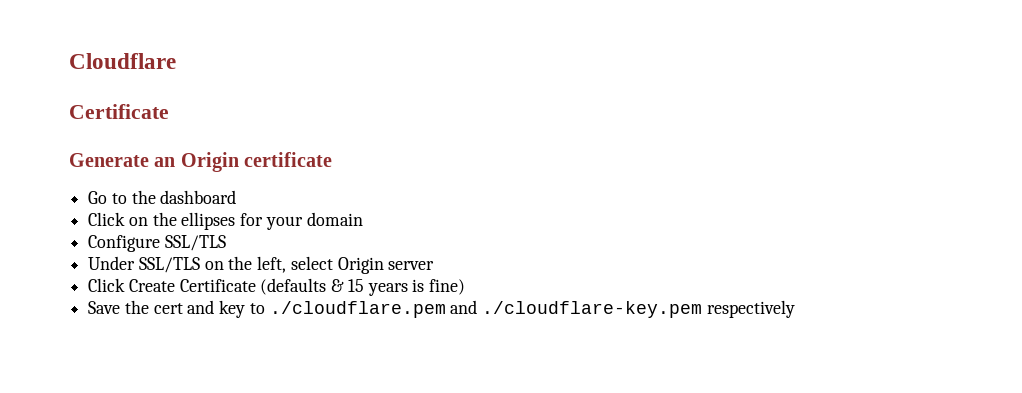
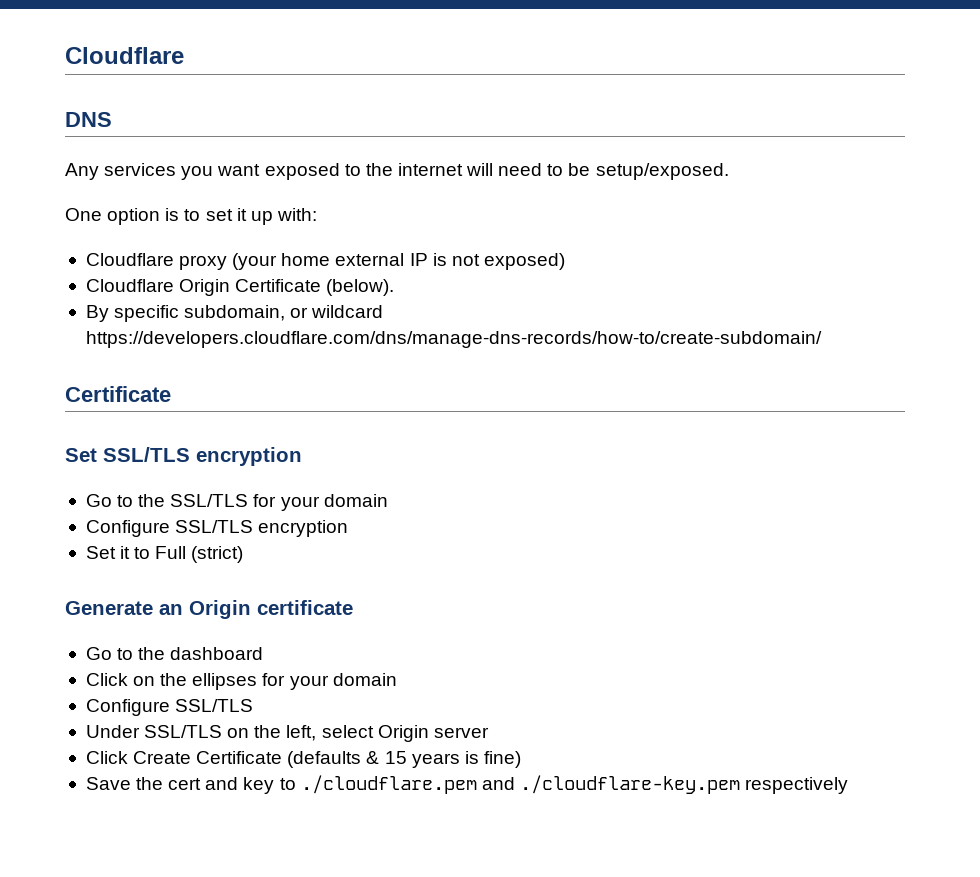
[69,104,169,119] Certificate -> [65,112,112,127] [65,163,729,180] [65,208,317,225] [85,253,565,270] [85,279,395,296] [85,305,384,322] [85,331,822,348] [65,386,171,402] [65,447,302,466] [85,494,388,511] [85,520,349,537] [85,546,244,563] DNS // Any services you want exposed to the internet will need to be setup/exposed. // One option is to set it up with: // Cloudflare proxy (your home external IP is not exposed) // Cloudflare Origin Certificate (below). // By specific subdomain, or wildcard https://developers.cloudflare.com/dns/manage-dns-records/how-to/create-subdomain/ // Certificate // Set SSL/TLS encryption // Go to the SSL/TLS for your domain // Configure SSL/TLS encryption // Set it to Full (strict)

